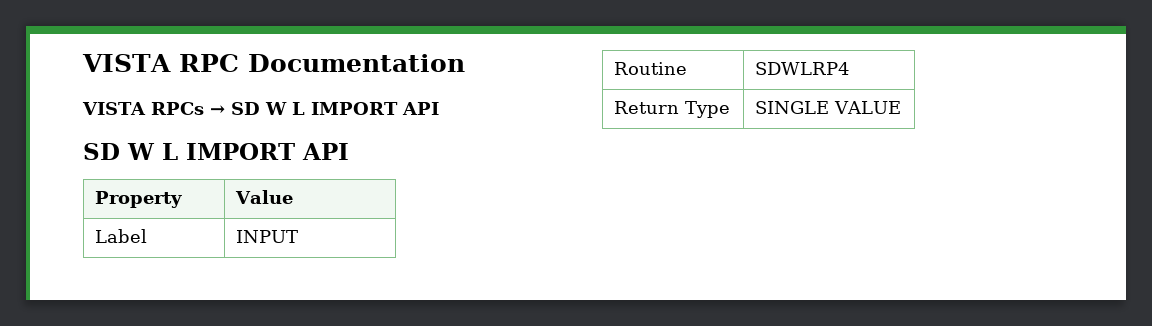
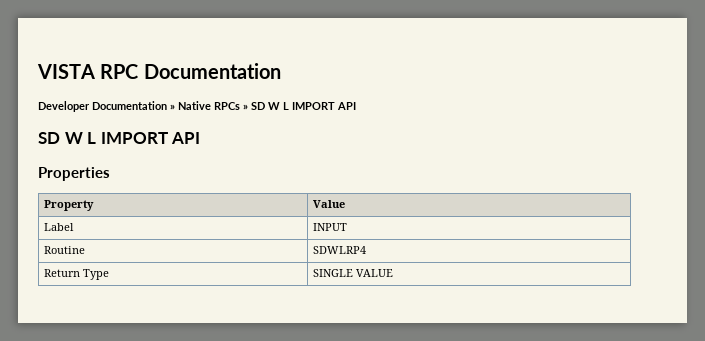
[82,102,225,115] VISTA RPCs → -> [38,101,248,112] Developer Documentation » Native RPCs »
(349, 151) none -> [38,167,110,181] // Properties

